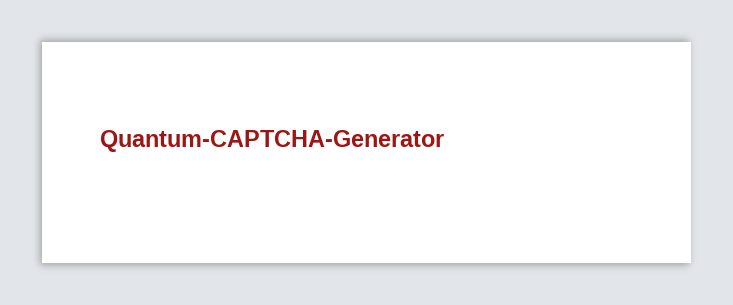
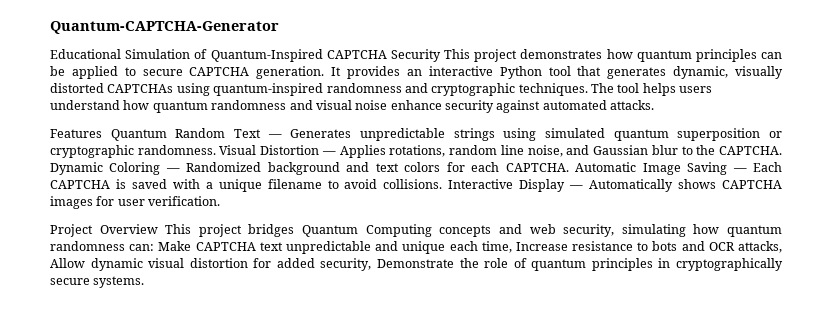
(444, 141) none -> [50,49,782,62] [50,66,784,79] [50,83,713,96] [50,100,655,113] [50,128,782,141] [50,145,783,158] [50,162,782,175] [50,179,782,192] [50,196,221,209] [50,224,783,237] [50,241,782,254] [50,258,783,271] [50,276,145,288] // Educational Simulation of Quantum-Inspired CAPTCHA Security This project demonstrates how quantum principles can be applied to secure CAPTCHA generation. It provides an interactive Python tool that generates dynamic, visually distorted CAPTCHAs using quantum-inspired randomness and cryptographic techniques. The tool helps users understand how quantum randomness and visual noise enhance security against automated attacks. // Features Quantum Random Text — Generates unpredictable strings using simulated quantum superposition or cryptographic randomness. Visual Distortion — Applies rotations, random line noise, and Gaussian blur to the CAPTCHA. Dynamic Coloring — Randomized background and text colors for each CAPTCHA. Automatic Image Saving — Each CAPTCHA is saved with a unique filename to avoid collisions. Interactive Display — Automatically shows CAPTCHA images for user verification. // Project Overview This project bridges Quantum Computing concepts and web security, simulating how quantum randomness can: Make CAPTCHA text unpredictable and unique each time, Increase resistance to bots and OCR attacks, Allow dynamic visual distortion for added security, Demonstrate the role of quantum principles in cryptographically secure systems.

